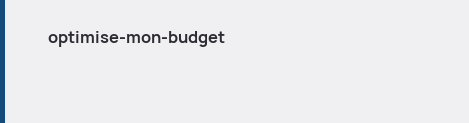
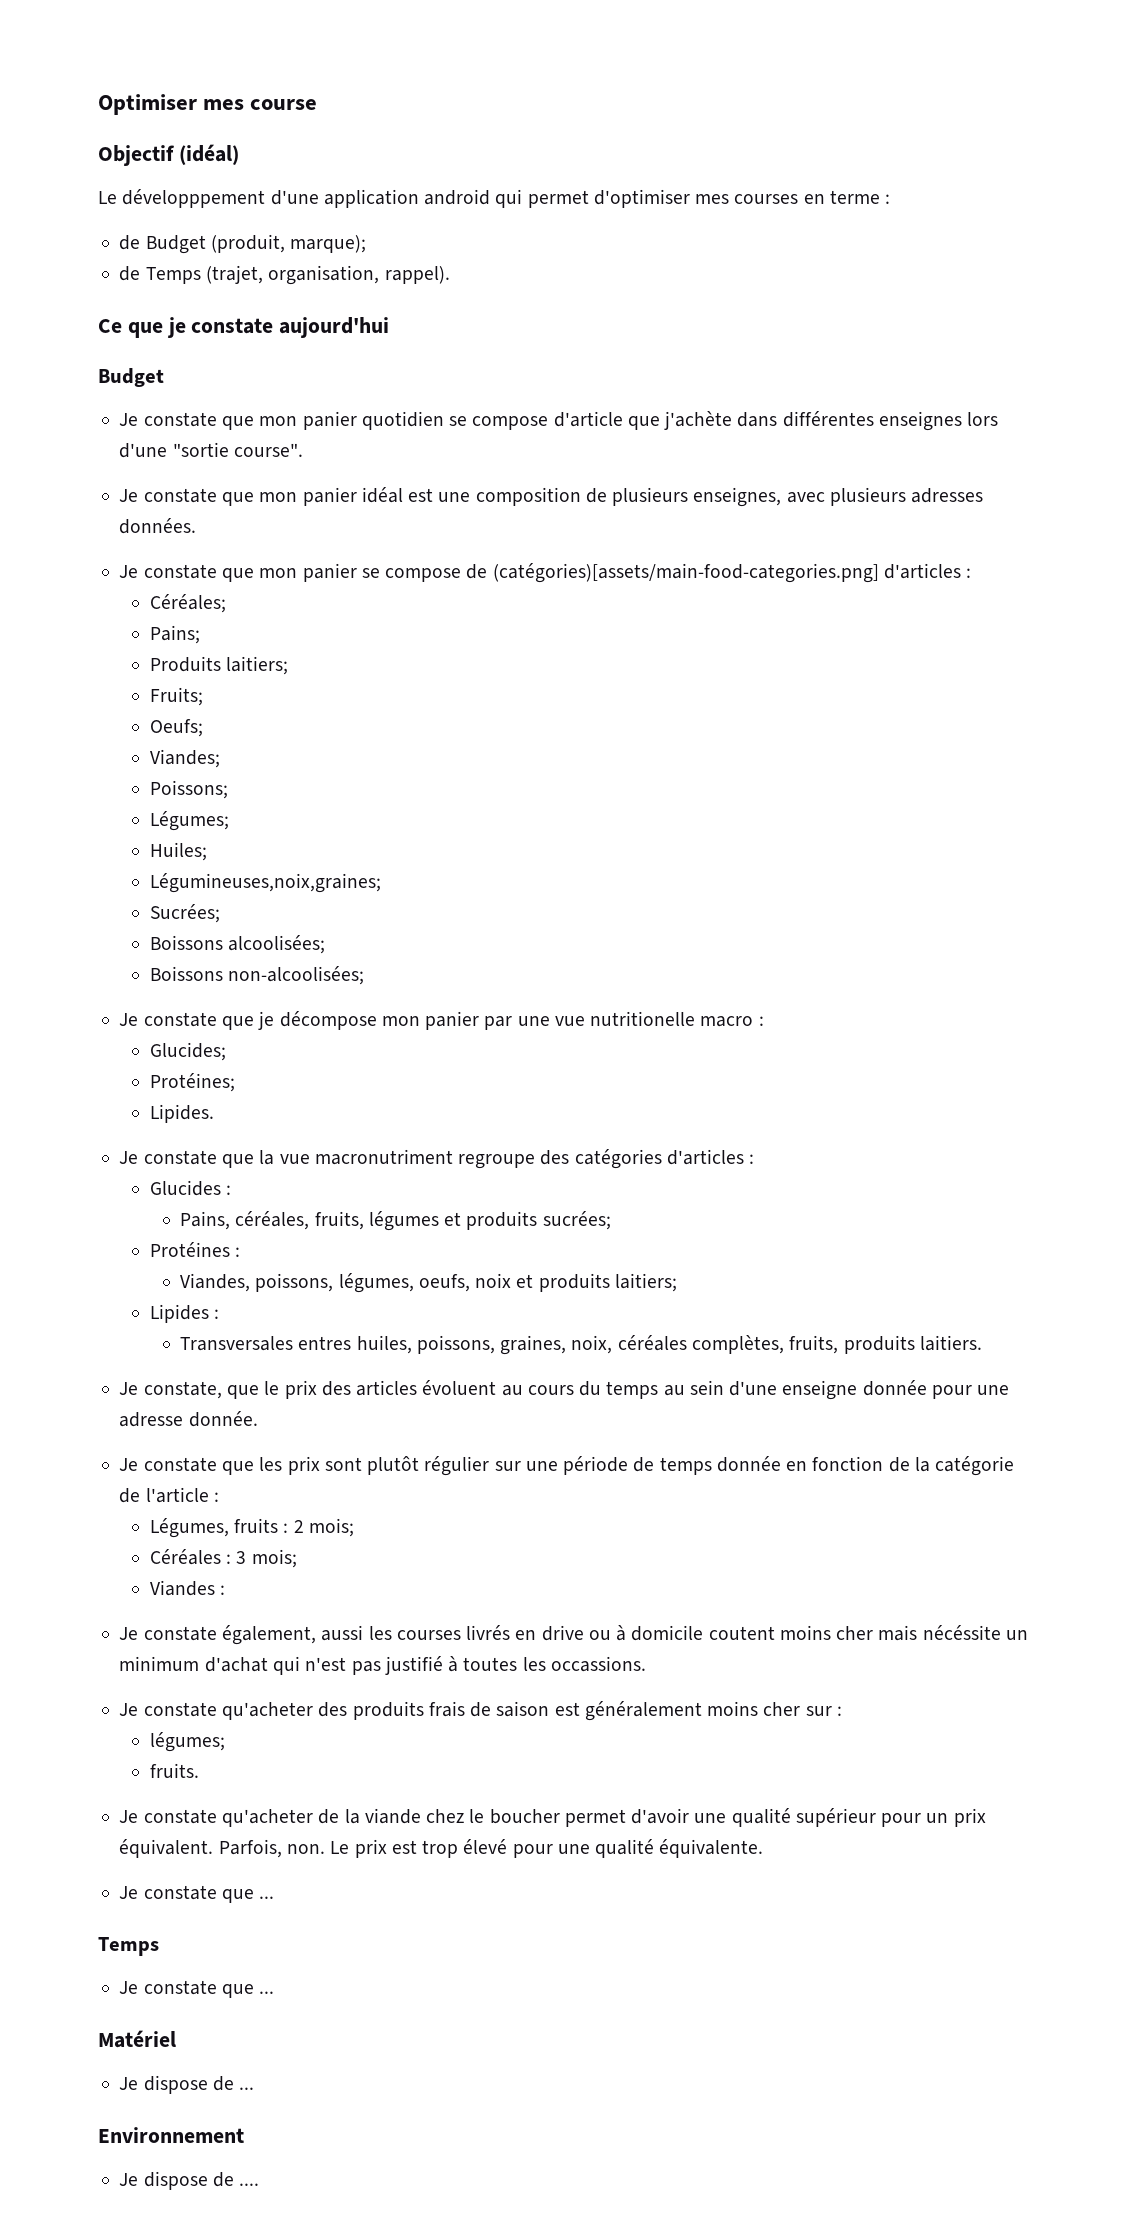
[48,31,225,47] optimise-mon-budget -> [98,94,318,115] [98,144,239,166] [98,189,891,208] [119,234,367,254] [119,265,450,285] [98,317,390,338] [98,368,164,387] [119,411,999,431] [119,442,303,458] [119,487,984,507] [119,518,197,534] [119,563,972,583] [149,594,226,613] [149,625,200,644] [149,656,289,675] [149,687,203,706] [149,719,203,737] [149,749,220,768] [149,780,228,799] [149,811,229,831] [149,842,207,861] [149,873,381,893] [149,904,220,923] [149,935,326,954] [149,966,365,985] [119,1011,764,1030] [149,1042,226,1061] [149,1073,235,1092] [149,1104,214,1123] [119,1149,755,1169] [149,1180,232,1196] [180,1211,611,1231] [149,1242,241,1257] [180,1273,678,1293] [149,1304,220,1323] [180,1335,982,1355] [119,1380,1010,1400] [119,1411,258,1427] [119,1456,1015,1476] [119,1487,219,1503] [149,1518,354,1538] [149,1549,297,1568] [149,1580,226,1596] [119,1625,1028,1645] [119,1656,646,1675] [119,1701,842,1721] [149,1732,225,1752] [149,1763,199,1778] [119,1808,986,1827] [119,1839,764,1858] [119,1885,275,1903] [98,1937,159,1956] [119,1980,275,1998] [98,2030,176,2048] [119,2075,255,2094] [98,2127,244,2143] [119,2171,260,2190] Optimiser mes course // Objectif (idéal) // Le développpement d'une application android qui permet d'optimiser mes courses en terme : // de Budget (produit, marque); // de Temps (trajet, organisation, rappel). // Ce que je constate aujourd'hui // Budget // Je constate que mon panier quotidien se compose d'article que j'achète dans différentes enseignes lors d'une "sortie course". // Je constate que mon panier idéal est une composition de plusieurs enseignes, avec plusieurs adresses données. // Je constate que mon panier se compose de (catégories)[assets/main-food-categories.png] d'articles : // Céréales; // Pains; // Produits laitiers; // Fruits; // Oeufs; // Viandes; // Poissons; // Légumes; // Huiles; // Légumineuses,noix,graines; // Sucrées; // Boissons alcoolisées; // Boissons non-alcoolisées; // Je constate que je décompose mon panier par une vue nutritionelle macro : // Glucides; // Protéines; // Lipides. // Je constate que la vue macronutriment regroupe des catégories d'articles : // Glucides : // Pains, céréales, fruits, légumes et produits sucrées; // Protéines : // Viandes, poissons, légumes, oeufs, noix et produits laitiers; // Lipides : // Transversales entres huiles, poissons, graines, noix, céréales complètes, fruits, produits laitiers. // Je constate, que le prix des articles évoluent au cours du temps au sein d'une enseigne donnée pour une adresse donnée. // Je constate que les prix sont plutôt régulier sur une période de temps donnée en fonction de la catégorie de l'article : // Légumes, fruits : 2 mois; // Céréales : 3 mois; // Viandes : // Je constate également, aussi les courses livrés en drive ou à domicile coutent moins cher mais nécéssite un minimum d'achat qui n'est pas justifié à toutes les occassions. // Je constate qu'acheter des produits frais de saison est généralement moins cher sur : // légumes; // fruits. // Je constate qu'acheter de la viande chez le boucher permet d'avoir une qualité supérieur pour un prix équivalent. Parfois, non. Le prix est trop élevé pour une qualité équivalente. // Je constate que ... // Temps // Je constate que ... // Matériel // Je dispose de ... // Environnement // Je dispose de ....

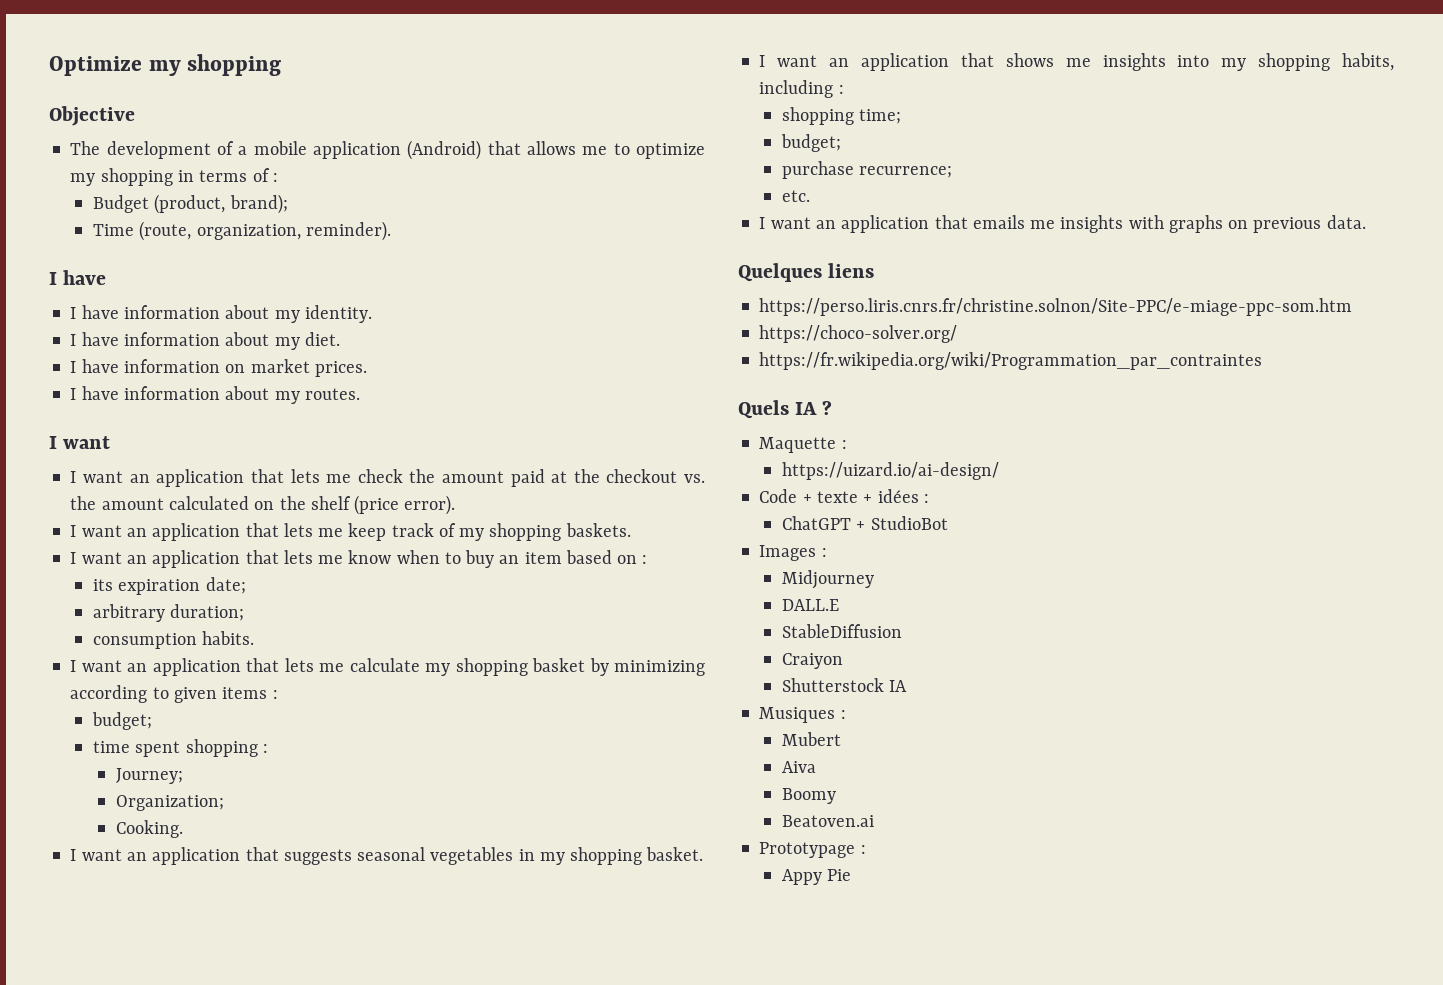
[98,94,318,115] [98,144,239,166] [98,189,891,208] [119,234,367,254] [119,265,450,285] [98,317,390,338] [98,368,164,387] [119,411,999,431] [119,442,303,458] [119,487,984,507] [119,518,197,534] [119,563,972,583] [149,594,226,613] [149,625,200,644] [149,656,289,675] [149,687,203,706] [149,719,203,737] [149,749,220,768] [149,780,228,799] [149,811,229,831] [149,842,207,861] [149,873,381,893] [149,904,220,923] [149,935,326,954] [149,966,365,985] [119,1011,764,1030] [149,1042,226,1061] [149,1073,235,1092] [149,1104,214,1123] [119,1149,755,1169] [149,1180,232,1196] [180,1211,611,1231] [149,1242,241,1257] [180,1273,678,1293] [149,1304,220,1323] [180,1335,982,1355] [119,1380,1010,1400] [119,1411,258,1427] [119,1456,1015,1476] [119,1487,219,1503] [149,1518,354,1538] [149,1549,297,1568] [149,1580,226,1596] [119,1625,1028,1645] [119,1656,646,1675] [119,1701,842,1721] [149,1732,225,1752] [149,1763,199,1778] [119,1808,986,1827] [119,1839,764,1858] [119,1885,275,1903] [98,1937,159,1956] [119,1980,275,1998] [98,2030,176,2048] [119,2075,255,2094] [98,2127,244,2143] [119,2171,260,2190] Optimiser mes course // Objectif (idéal) // Le développpement d'une application android qui permet d'optimiser mes courses en terme : // de Budget (produit, marque); // de Temps (trajet, organisation, rappel). // Ce que je constate aujourd'hui // Budget // Je constate que mon panier quotidien se compose d'article que j'achète dans différentes enseignes lors d'une "sortie course". // Je constate que mon panier idéal est une composition de plusieurs enseignes, avec plusieurs adresses données. // Je constate que mon panier se compose de (catégories)[assets/main-food-categories.png] d'articles : // Céréales; // Pains; // Produits laitiers; // Fruits; // Oeufs; // Viandes; // Poissons; // Légumes; // Huiles; // Légumineuses,noix,graines; // Sucrées; // Boissons alcoolisées; // Boissons non-alcoolisées; // Je constate que je décompose mon panier par une vue nutritionelle macro : // Glucides; // Protéines; // Lipides. // Je constate que la vue macronutriment regroupe des catégories d'articles : // Glucides : // Pains, céréales, fruits, légumes et produits sucrées; // Protéines : // Viandes, poissons, légumes, oeufs, noix et produits laitiers; // Lipides : // Transversales entres huiles, poissons, graines, noix, céréales complètes, fruits, produits laitiers. // Je constate, que le prix des articles évoluent au cours du temps au sein d'une enseigne donnée pour une adresse donnée. // Je constate que les prix sont plutôt régulier sur une période de temps donnée en fonction de la catégorie de l'article : // Légumes, fruits : 2 mois; // Céréales : 3 mois; // Viandes : // Je constate également, aussi les courses livrés en drive ou à domicile coutent moins cher mais nécéssite un minimum d'achat qui n'est pas justifié à toutes les occassions. // Je constate qu'acheter des produits frais de saison est généralement moins cher sur : // légumes; // fruits. // Je constate qu'acheter de la viande chez le boucher permet d'avoir une qualité supérieur pour un prix équivalent. Parfois, non. Le prix est trop élevé pour une qualité équivalente. // Je constate que ... // Temps // Je constate que ... // Matériel // Je dispose de ... // Environnement // Je dispose de .... -> [49,54,282,76] [49,106,135,126] [70,140,706,160] [70,168,278,186] [92,194,288,214] [92,221,391,241] [49,270,107,285] [70,305,372,323] [70,332,340,350] [70,359,367,377] [70,386,360,404] [49,436,111,449] [70,469,705,487] [70,495,456,515] [70,523,631,541] [70,550,648,568] [92,577,246,595] [92,604,245,622] [92,631,255,649] [70,658,705,676] [70,685,278,703] [91,712,152,730] [92,739,268,757] [115,768,183,784] [115,795,224,811] [115,820,183,838] [70,847,704,865] [759,53,1394,71] [759,80,844,98] [781,107,902,125] [780,134,841,152] [781,161,953,179] [781,190,810,202] [759,215,1366,233] [738,263,875,282] [759,298,1353,316] [759,325,958,343] [759,352,1263,370] [738,400,833,419] [759,437,847,453] [781,462,999,480] [759,489,929,503] [781,516,948,530] [759,545,827,561] [781,570,874,589] [781,599,839,611] [781,624,902,638] [781,653,843,669] [781,678,908,692] [759,707,846,723] [781,732,841,746] [781,761,816,773] [781,788,836,804] [781,815,874,827] [759,842,866,858] [781,869,852,885] Optimize my shopping // Objective // The development of a mobile application (Android) that allows me to optimize my shopping in terms of : // Budget (product, brand); // Time (route, organization, reminder). // I have // I have information about my identity. // I have information about my diet. // I have information on market prices. // I have information about my routes. // I want // I want an application that lets me check the amount paid at the checkout vs. the amount calculated on the shelf (price error). // I want an application that lets me keep track of my shopping baskets. // I want an application that lets me know when to buy an item based on : // its expiration date; // arbitrary duration; // consumption habits. // I want an application that lets me calculate my shopping basket by minimizing according to given items : // budget; // time spent shopping : // Journey; // Organization; // Cooking. // I want an application that suggests seasonal vegetables in my shopping basket. // I want an application that shows me insights into my shopping habits, including : // shopping time; // budget; // purchase recurrence; // etc. // I want an application that emails me insights with graphs on previous data. // Quelques liens // https://perso.liris.cnrs.fr/christine.solnon/Site-PPC/e-miage-ppc-som.htm // https://choco-solver.org/ // https://fr.wikipedia.org/wiki/Programmation_par_contraintes // Quels IA ? // Maquette : // https://uizard.io/ai-design/ // Code + texte + idées : // ChatGPT + StudioBot // Images : // Midjourney // DALL.E // StableDiffusion // Craiyon // Shutterstock IA // Musiques : // Mubert // Aiva // Boomy // Beatoven.ai // Prototypage : // Appy Pie

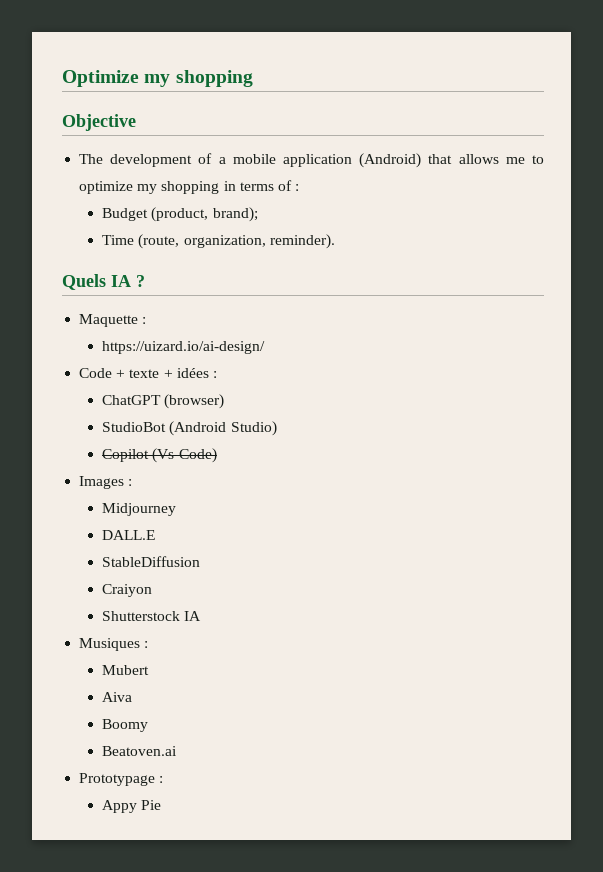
[49,270,107,285] [70,305,372,323] [70,332,340,350] [70,359,367,377] [70,386,360,404] [49,436,111,449] [70,469,705,487] [70,495,456,515] [70,523,631,541] [70,550,648,568] [92,577,246,595] [92,604,245,622] [92,631,255,649] [70,658,705,676] [70,685,278,703] [91,712,152,730] [92,739,268,757] [115,768,183,784] [115,795,224,811] [115,820,183,838] [70,847,704,865] [759,53,1394,71] [759,80,844,98] [781,107,902,125] [780,134,841,152] [781,161,953,179] [781,190,810,202] [759,215,1366,233] [738,263,875,282] [759,298,1353,316] [759,325,958,343] [759,352,1263,370] // I have // I have information about my identity. // I have information about my diet. // I have information on market prices. // I have information about my routes. // I want // I want an application that lets me check the amount paid at the checkout vs. the amount calculated on the shelf (price error). // I want an application that lets me keep track of my shopping baskets. // I want an application that lets me know when to buy an item based on : // its expiration date; // arbitrary duration; // consumption habits. // I want an application that lets me calculate my shopping basket by minimizing according to given items : // budget; // time spent shopping : // Journey; // Organization; // Cooking. // I want an application that suggests seasonal vegetables in my shopping basket. // I want an application that shows me insights into my shopping habits, including : // shopping time; // budget; // purchase recurrence; // etc. // I want an application that emails me insights with graphs on previous data. // Quelques liens // https://perso.liris.cnrs.fr/christine.solnon/Site-PPC/e-miage-ppc-som.htm // https://choco-solver.org/ // https://fr.wikipedia.org/wiki/Programmation_par_contraintes -> (335, 241) none
[856,521,866,530] + -> [164,394,225,409] (browser) //
(948, 523) none -> [169,421,277,436] [102,448,217,463] (Android Studio) // Copilot (Vs Code)

